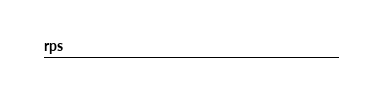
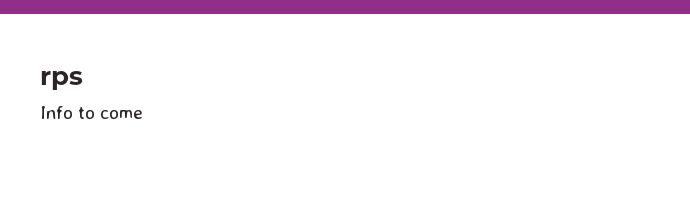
(63, 48) none -> [40,106,144,119] // Info to come

